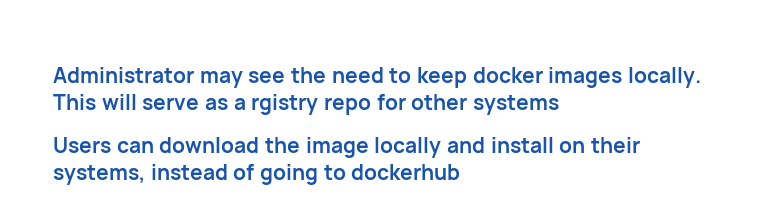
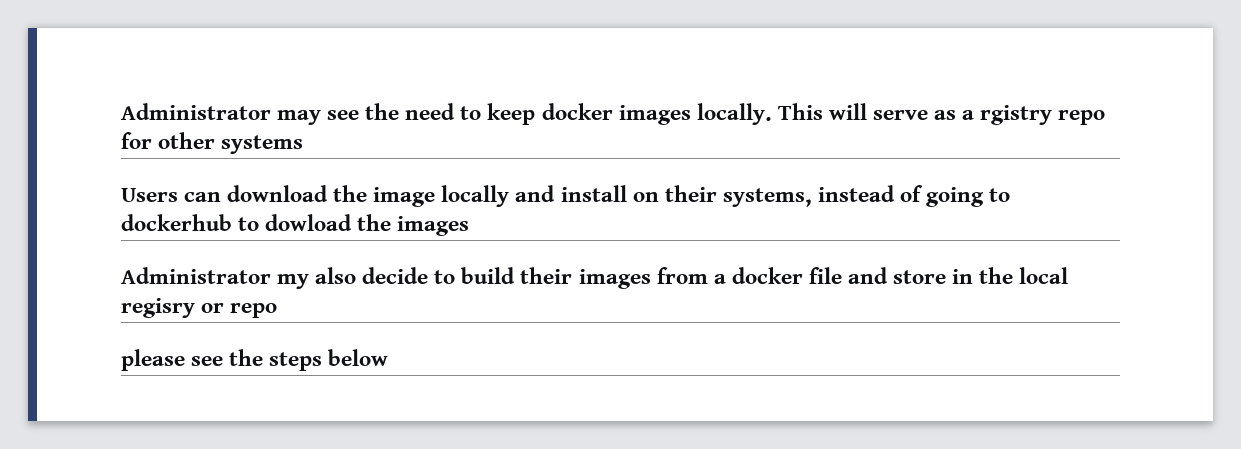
(461, 172) none -> [238,214,470,236] [121,267,1069,289] [121,298,278,318] [121,349,389,371] to dowload the images // Administrator my also decide to build their images from a docker file and store in the local regisry or repo // please see the steps below

